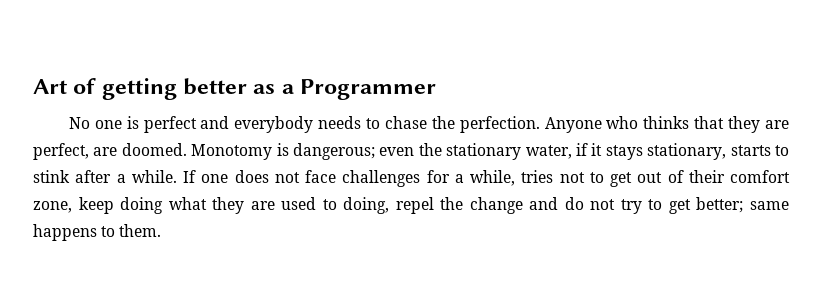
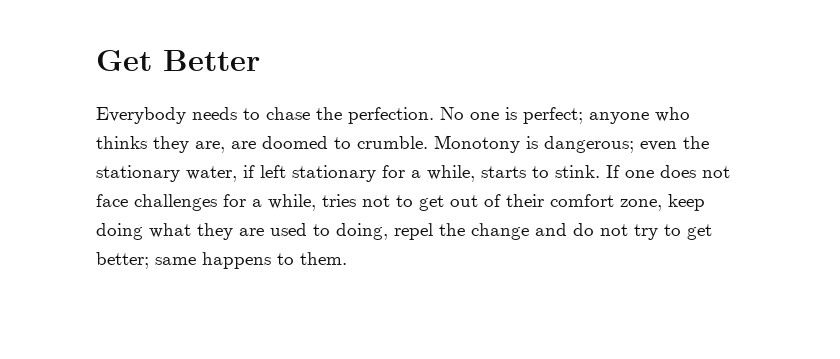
[33,78,437,100] [68,116,314,133] Art of getting better as a Programmer // No one is perfect and everybody -> [96,50,260,71] [96,107,186,124] Get Better // Everybody
[544,116,789,133] [33,143,273,160] Anyone who thinks that they are perfect, are doomed. Monotomy -> [440,107,690,124] [96,135,520,153] No one is perfect; anyone who thinks they are, are doomed to crumble. Monotony
[591,143,789,160] [33,170,177,183] it stays stationary, starts to stink after a while. -> [260,165,600,182] left stationary for a while, starts to stink.

